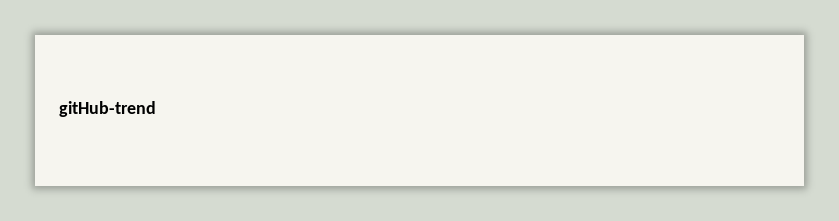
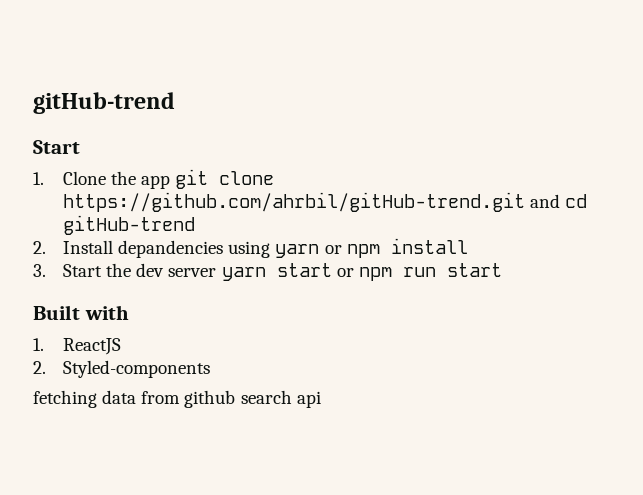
[59,101,156,117] gitHub-trend -> [33,92,175,114] [33,140,80,154] [33,169,275,189] [63,192,588,212] [63,215,196,235] [33,238,468,258] [33,263,502,281] [33,305,129,320] [33,338,122,355] [33,360,211,378] [33,390,321,408] gitHub-trend // Start // 1. Clone the app git clone https://github.com/ahrbil/gitHub-trend.git and cd gitHub-trend // 2. Install depandencies using yarn or npm install // 3. Start the dev server yarn start or npm run start // Built with // 1. ReactJS // 2. Styled-components // fetching data from github search api

